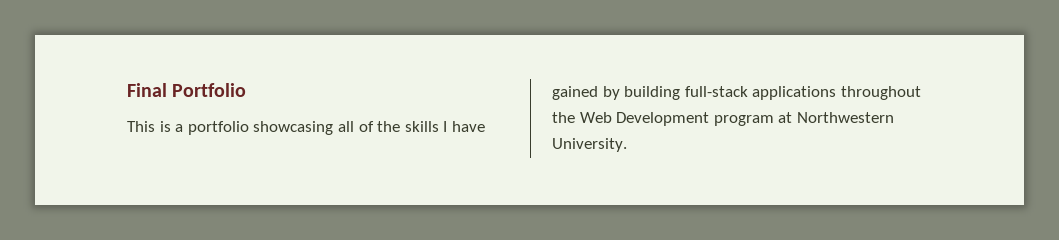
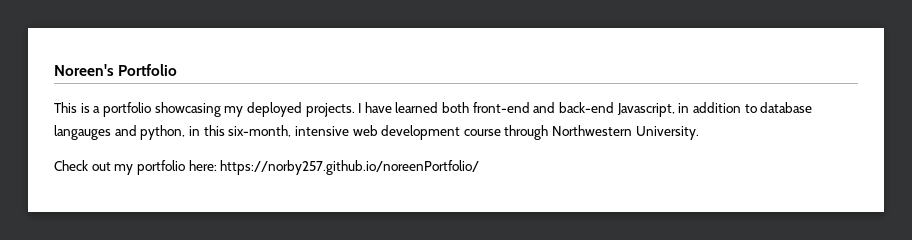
[127,83,167,97] Final -> [54,64,114,76] Noreen's
[337,121,485,132] [552,86,921,100] [552,112,894,126] [552,138,627,152] all of the skills I have gained by building full-stack applications throughout the Web Development program at Northwestern University. -> [224,102,813,117] [54,125,699,140] [54,160,480,175] my deployed projects. I have learned both front-end and back-end Javascript, in addition to database langauges and python, in this six-month, intensive web development course through Northwestern University. // Check out my portfolio here: https://norby257.github.io/noreenPortfolio/

